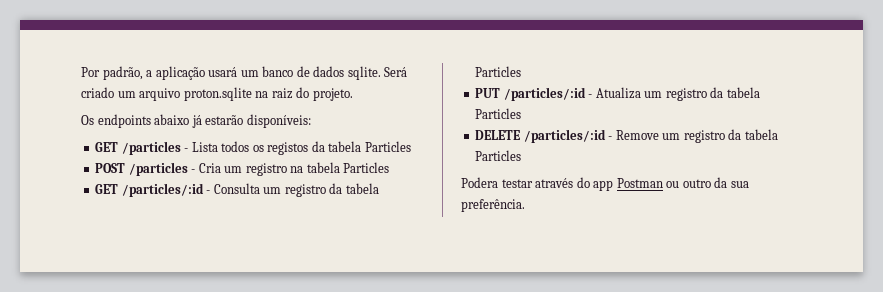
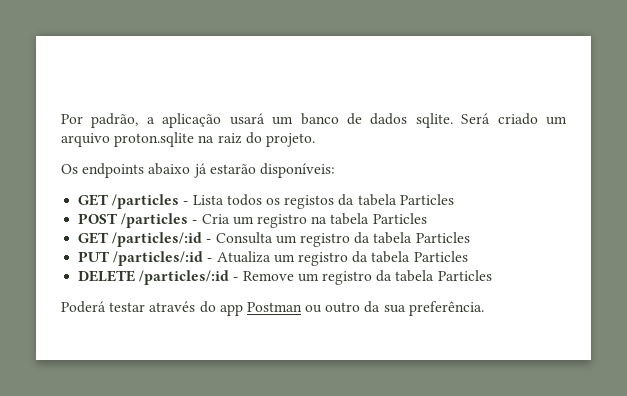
[461,177,498,188] Podera -> [61,301,106,313] Poderá

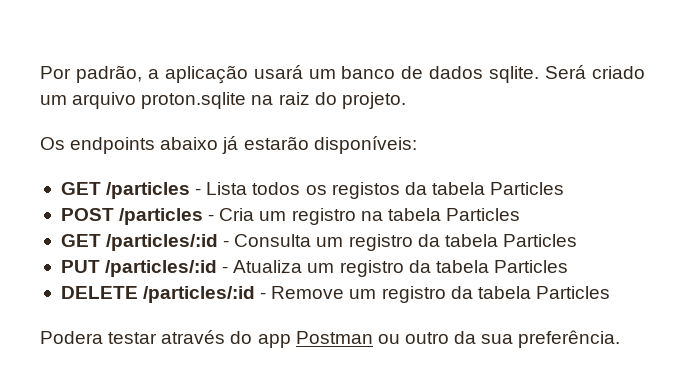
[61,301,106,313] Poderá -> [40,331,103,344] Podera

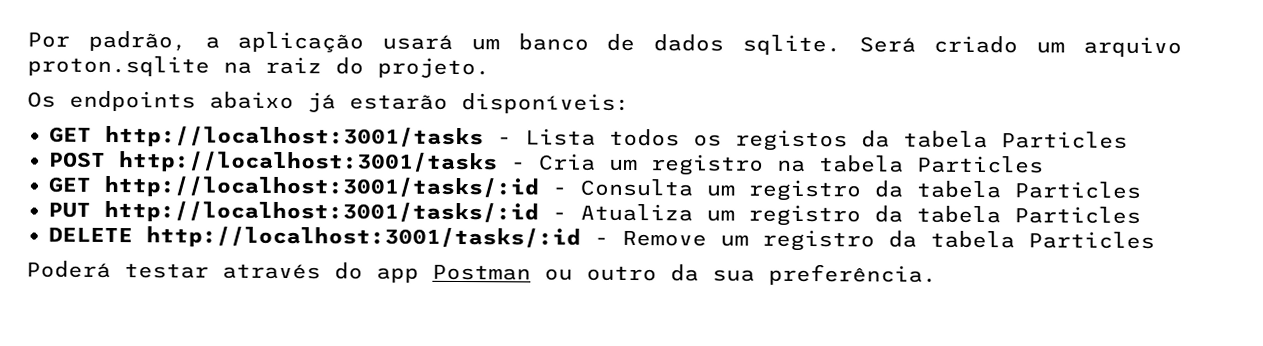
[106,182,191,199] /particles -> [105,125,484,149] http://localhost:3001/tasks
[119,208,204,225] /particles -> [119,151,498,174] http://localhost:3001/tasks
[106,234,219,251] /particles/:id -> [104,175,539,199] http://localhost:3001/tasks/:id
[105,260,218,277] /particles/:id -> [104,200,539,224] http://localhost:3001/tasks/:id
[143,286,256,303] /particles/:id -> [146,226,581,249] http://localhost:3001/tasks/:id
[40,331,103,344] Podera -> [26,260,111,279] Poderá

